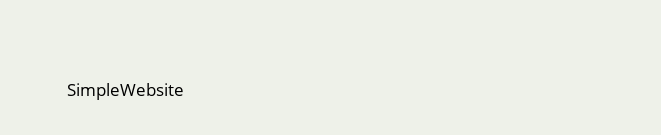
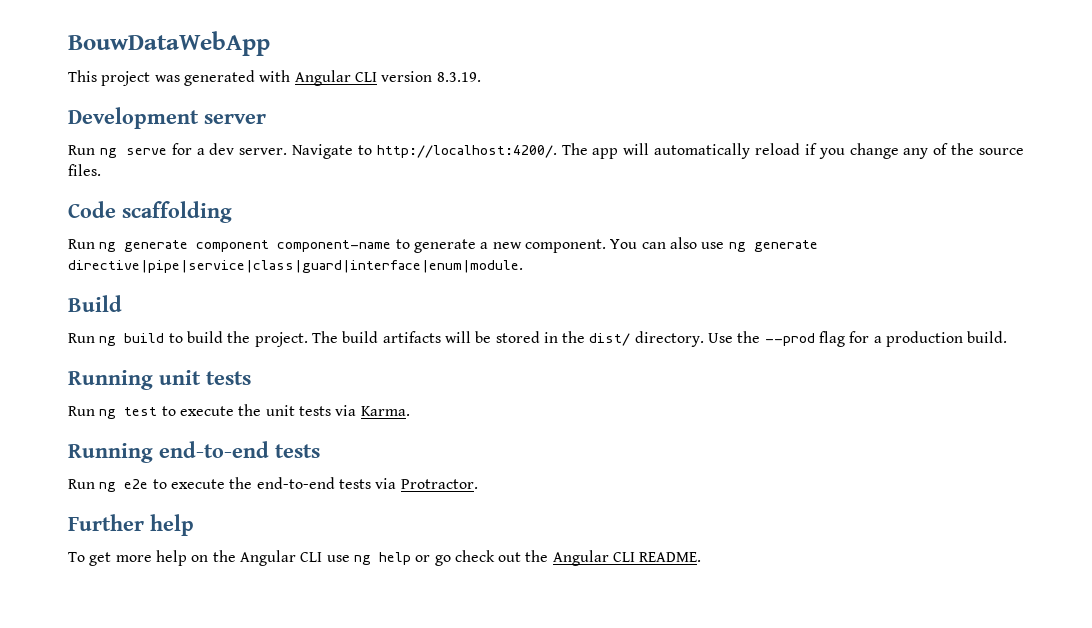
[67,83,184,100] SimpleWebsite -> [68,31,270,56] [68,70,481,86] [68,107,266,129] [68,143,1024,159] [68,164,101,176] [68,201,232,223] [68,237,818,253] [68,260,523,273] [68,295,122,312] [68,331,1008,347] [68,370,251,390] [68,404,410,419] [68,441,320,463] [68,477,478,492] [68,514,194,536] [68,550,702,566] BouwDataWebApp // This project was generated with Angular CLI version 8.3.19. // Development server // Run ng serve for a dev server. Navigate to http://localhost:4200/. The app will automatically reload if you change any of the source files. // Code scaffolding // Run ng generate component component-name to generate a new component. You can also use ng generate directive|pipe|service|class|guard|interface|enum|module. // Build // Run ng build to build the project. The build artifacts will be stored in the dist/ directory. Use the --prod flag for a production build. // Running unit tests // Run ng test to execute the unit tests via Karma. // Running end-to-end tests // Run ng e2e to execute the end-to-end tests via Protractor. // Further help // To get more help on the Angular CLI use ng help or go check out the Angular CLI README.

